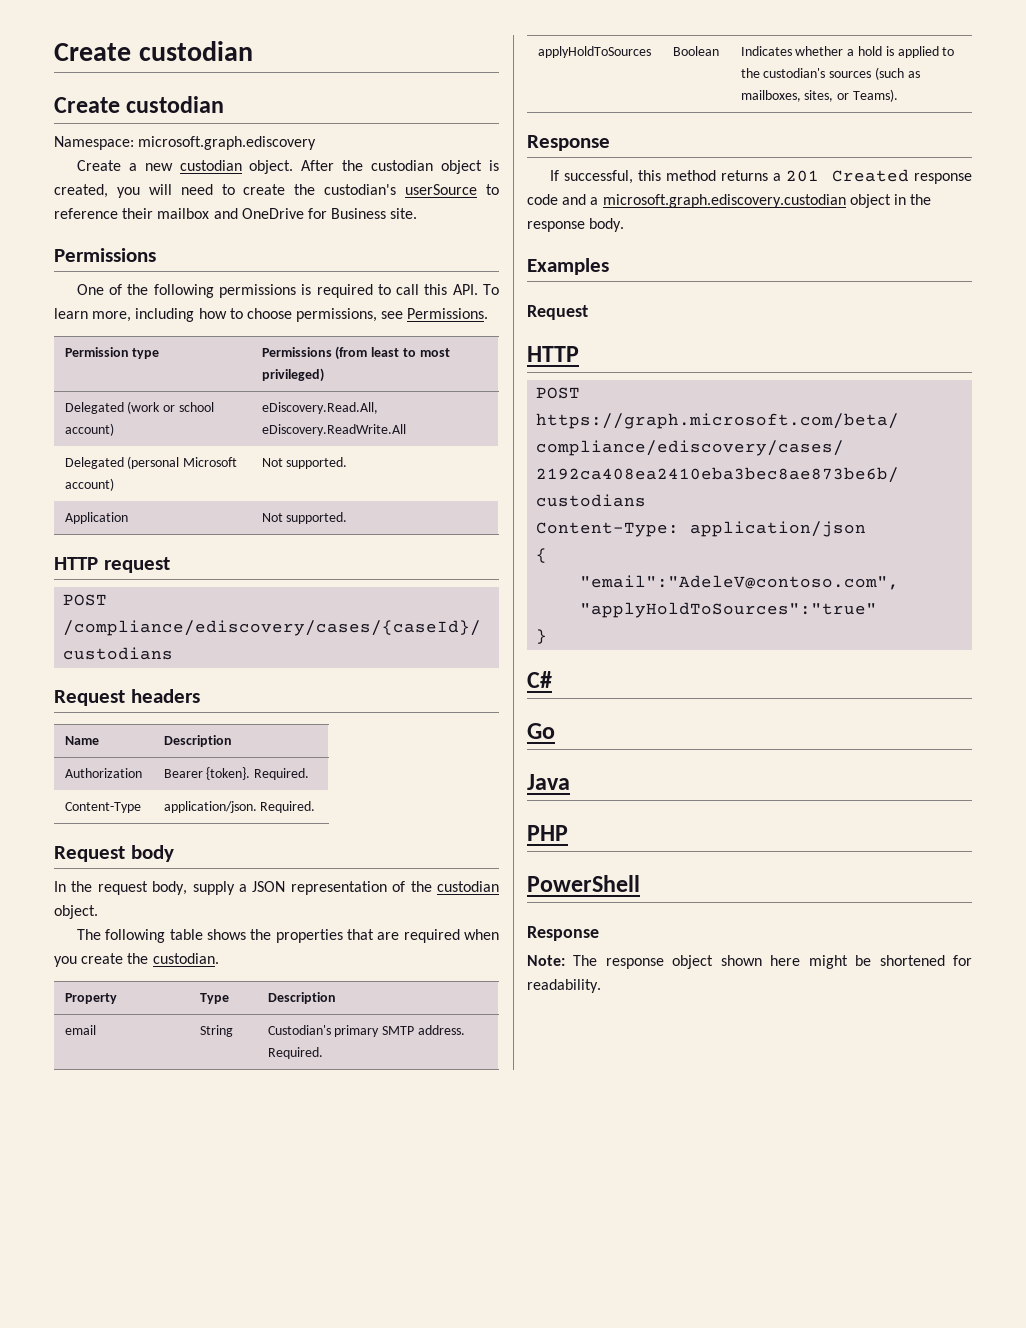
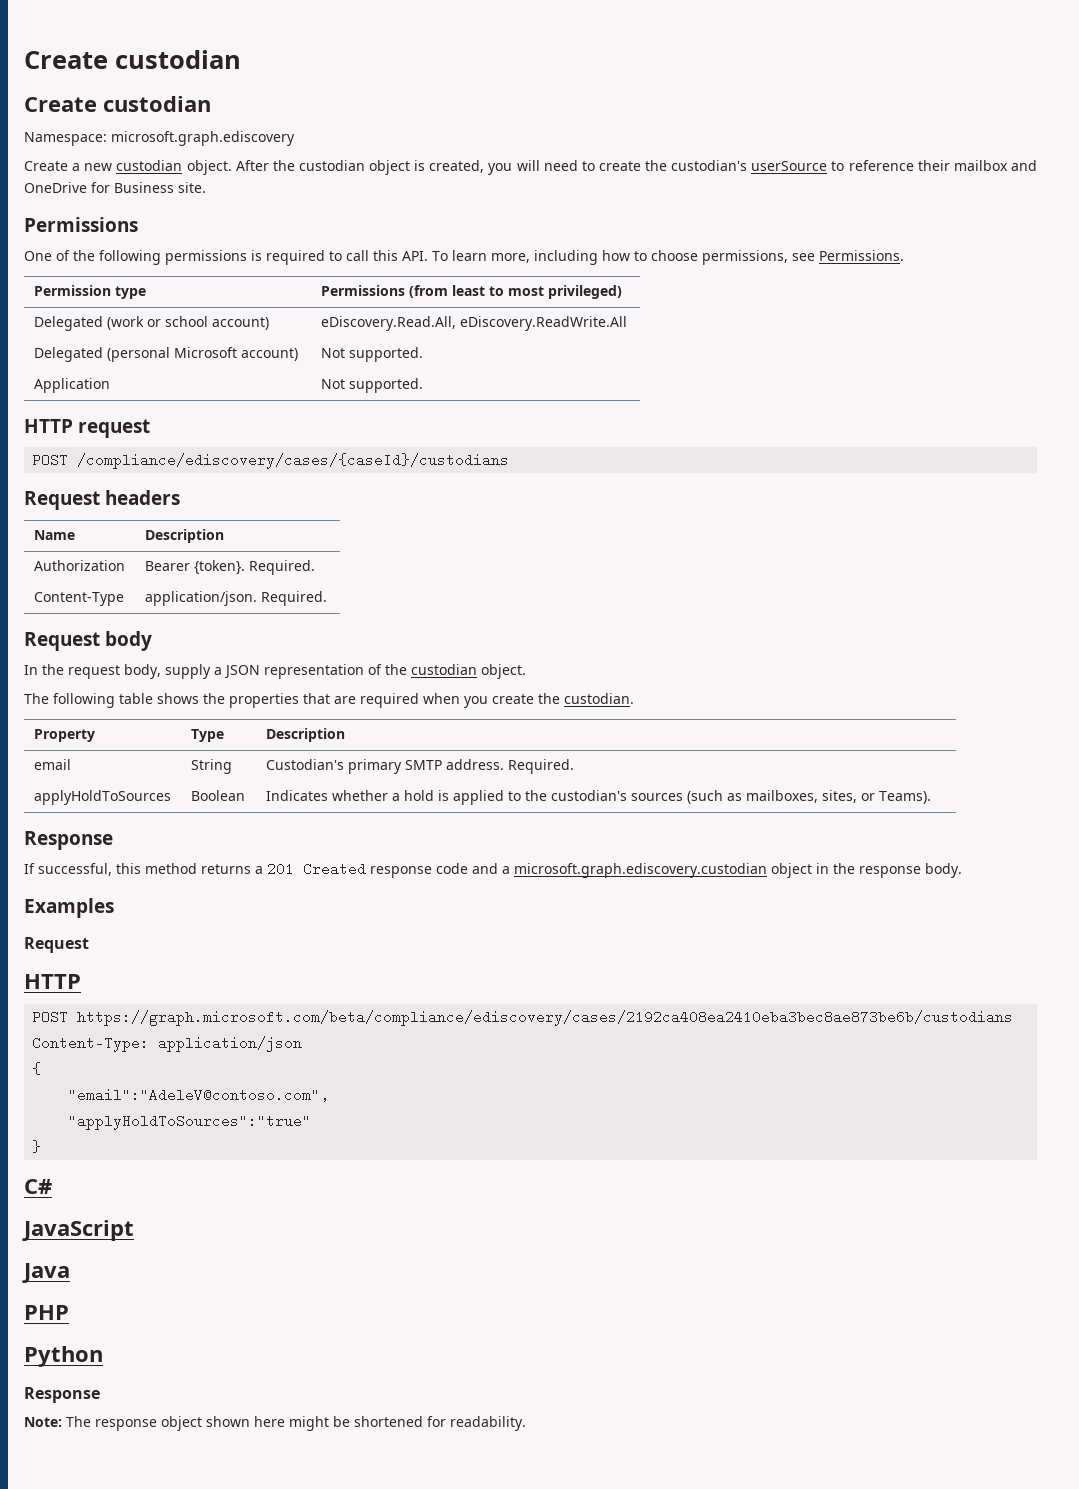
[527,723,555,739] Go -> [22,1220,134,1241] JavaScript
[527,875,640,892] PowerShell -> [24,1346,103,1367] Python

